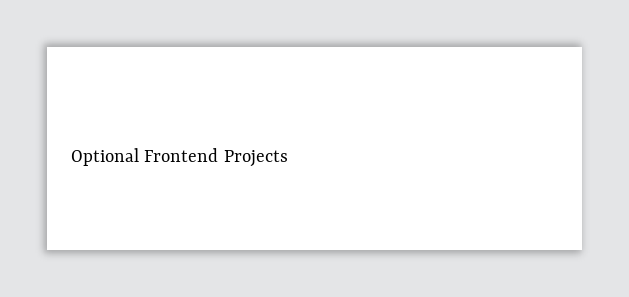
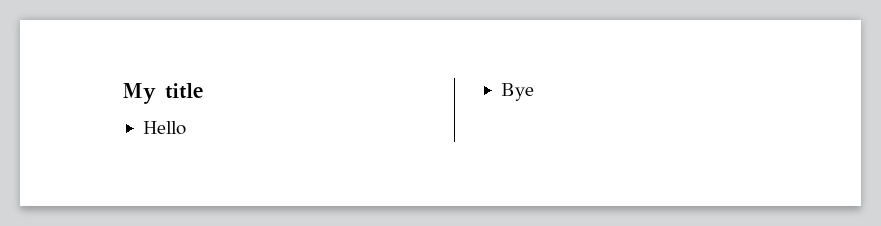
[71,148,288,167] Optional Frontend Projects -> [122,83,204,104] [142,121,186,135] [500,83,534,101] My title // Hello // Bye

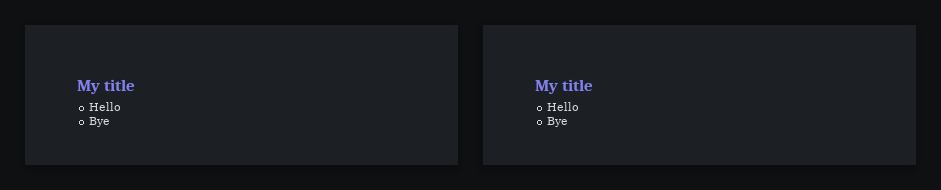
[122,83,204,104] [142,121,186,135] [500,83,534,101] My title // Hello // Bye -> [77,79,136,94] [89,102,122,111] [89,117,111,127] [535,79,594,94] [547,102,580,111] [547,117,569,127] My title // Hello // Bye // My title // Hello // Bye

